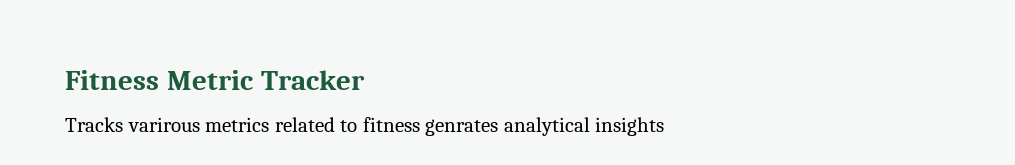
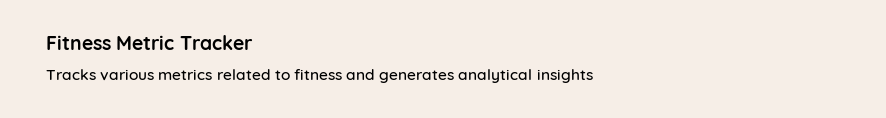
[127,117,200,132] varirous -> [100,69,155,81] various
[425,119,499,136] genrates -> [346,69,455,83] and generates

